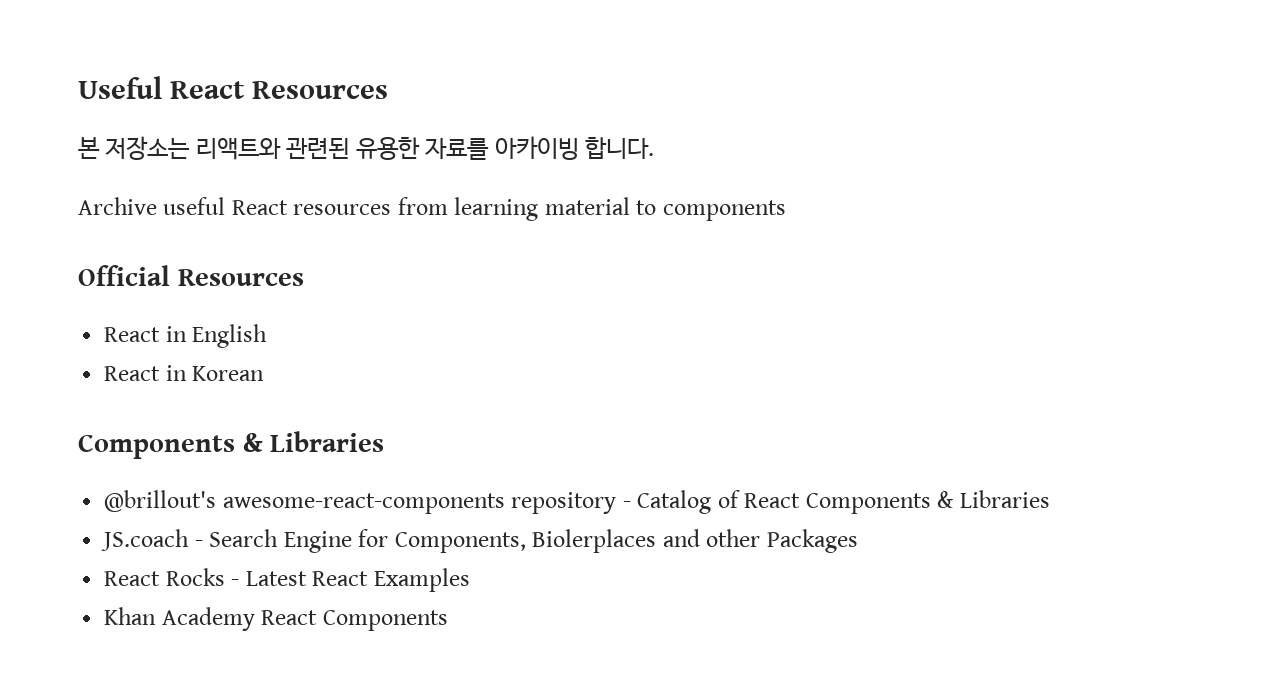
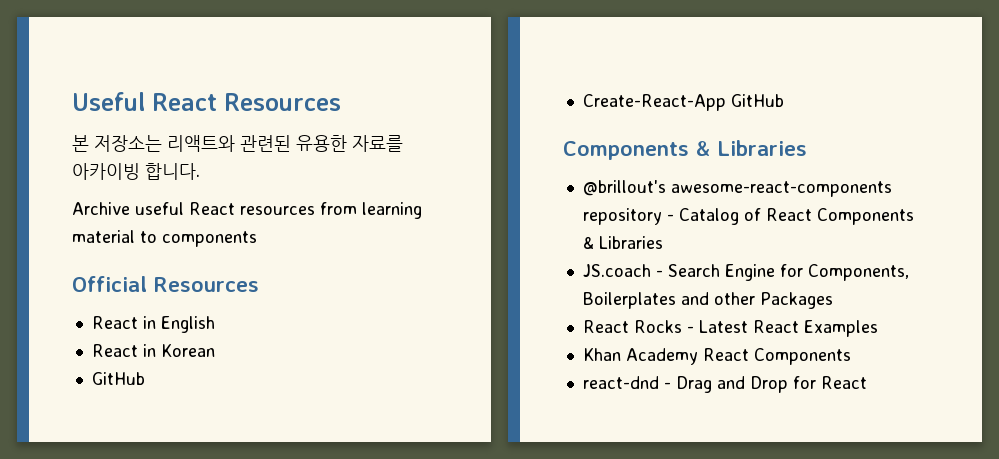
(265, 373) none -> [91,372,145,385] [582,94,784,111] // GitHub // Create-React-App GitHub
[532,529,657,553] Biolerplaces -> [582,292,676,309] Boilerplates
(448, 620) none -> [582,376,867,393] // react-dnd - Drag and Drop for React

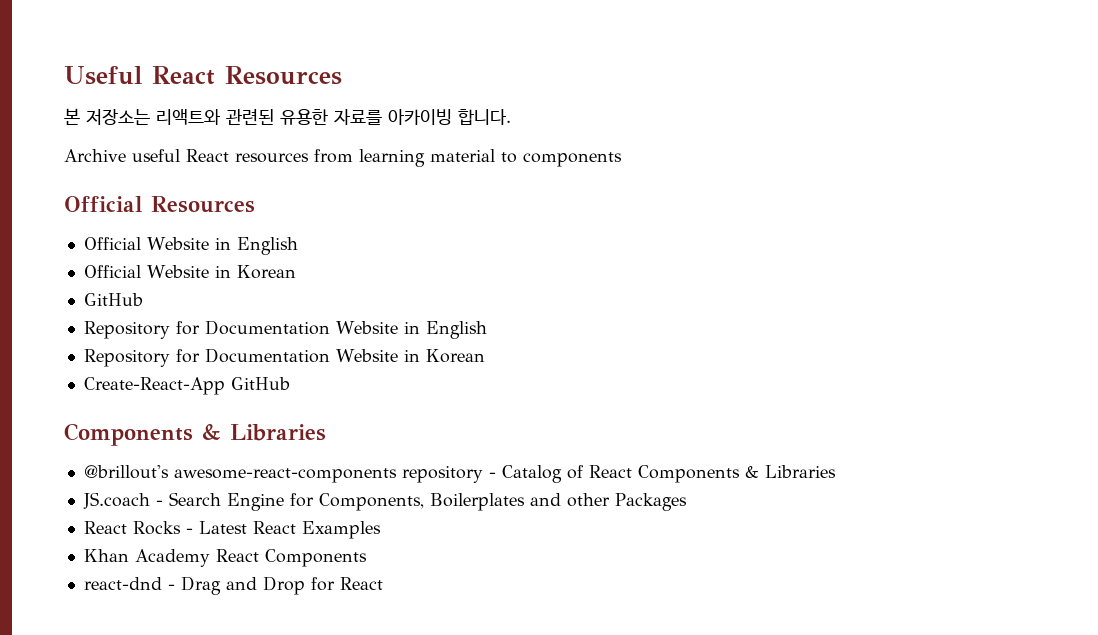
[91,316,215,333] [91,344,138,357] React in English // React -> [83,237,298,255] [83,265,209,278] Official Website in English // Official Website
(145, 378) none -> [83,320,487,339] [83,348,485,367] // Repository for Documentation Website in English // Repository for Documentation Website in Korean

